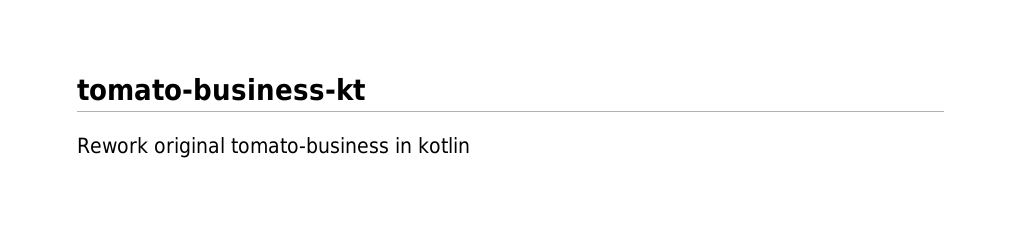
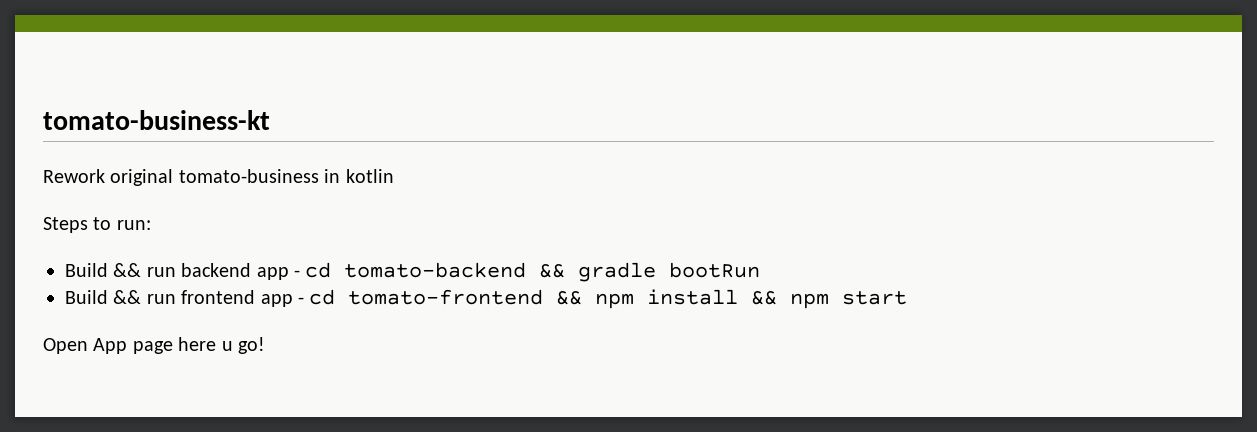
(470, 145) none -> [43,217,151,233] [65,262,761,282] [65,289,908,309] [43,337,265,354] // Steps to run: // Build && run backend app - cd tomato-backend && gradle bootRun // Build && run frontend app - cd tomato-frontend && npm install && npm start // Open App page here u go!

